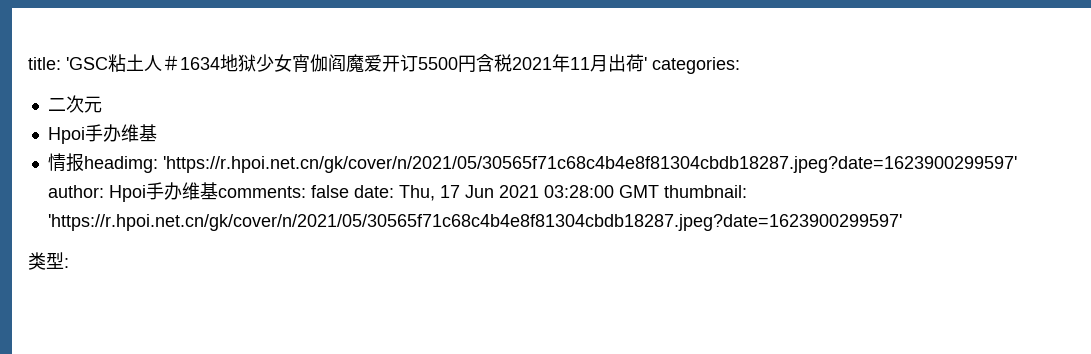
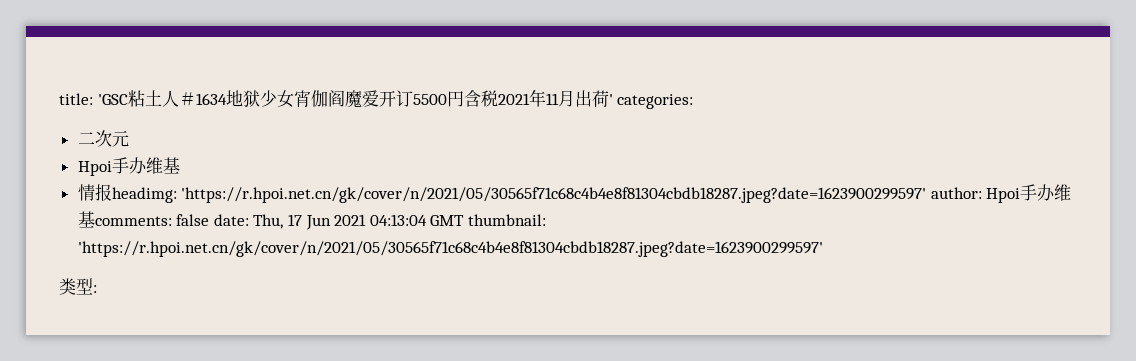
[543,185,614,198] 03:28:00 -> [369,214,427,226] 04:13:04

